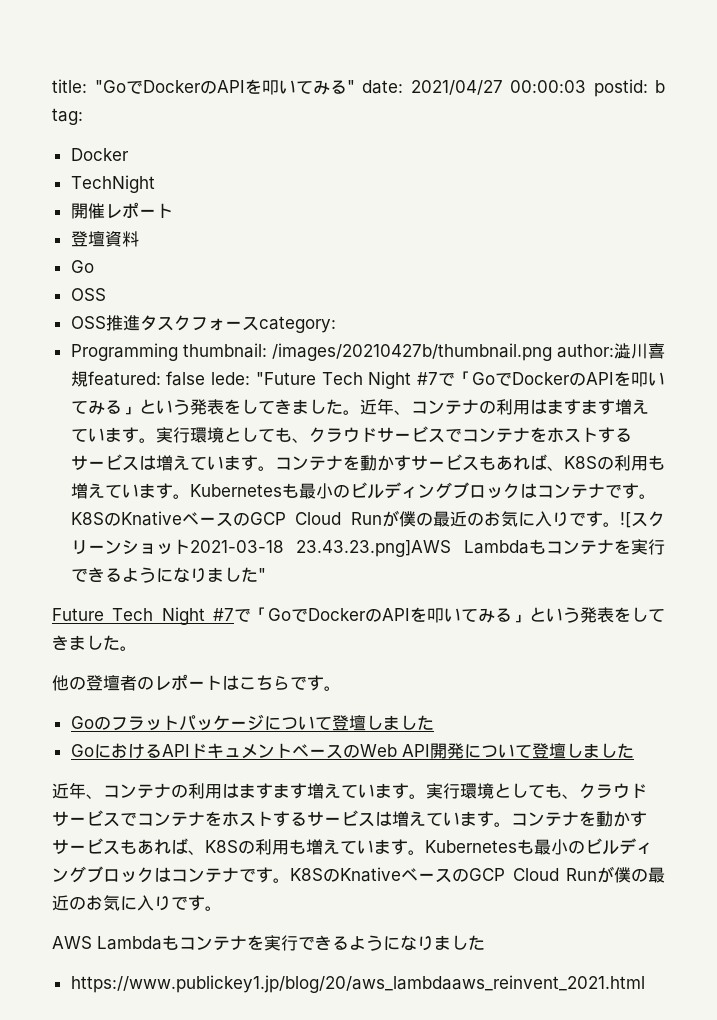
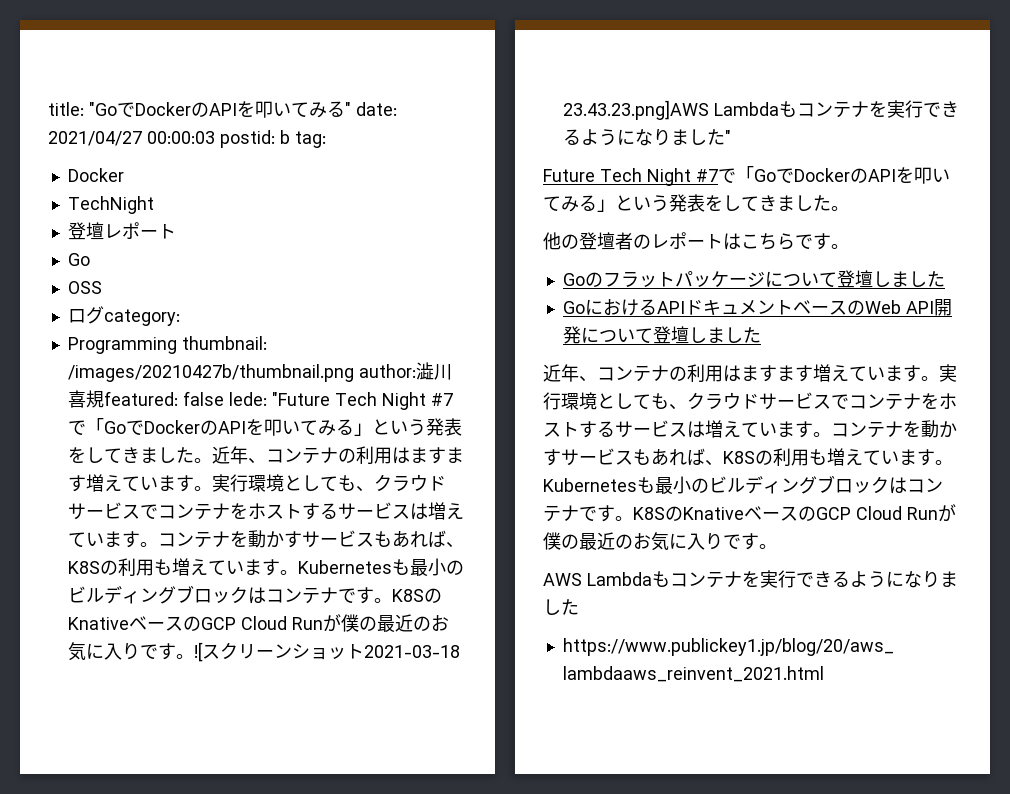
[70,202,173,219] [70,231,139,247] 開催レポート // 登壇資料 -> [67,222,176,240] 登壇レポート
[70,315,259,331] OSS推進タスクフォース -> [67,306,104,324] ログ

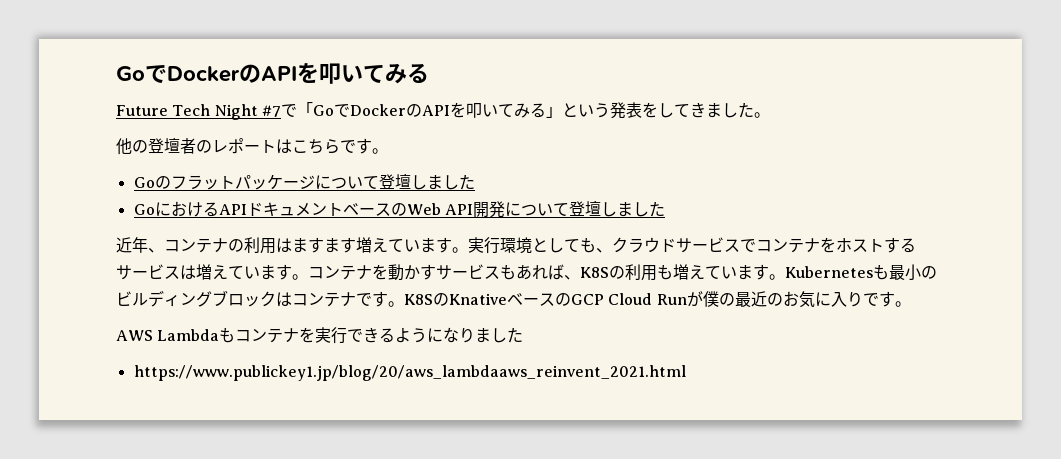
[48,101,397,118] [48,130,326,148] [67,168,124,182] [67,196,154,214] [67,222,176,240] [67,253,90,266] [67,281,102,294] [67,306,180,326] [67,336,267,354] [67,362,452,382] [67,390,453,410] [67,418,462,436] [67,446,464,464] [67,474,446,492] [67,502,464,520] [67,530,464,548] [67,558,464,576] [67,585,442,604] [67,614,449,632] [67,642,460,662] [562,100,959,120] [562,129,731,146] title: "GoでDockerのAPIを叩いてみる" date: 2021/04/27 00:00:03 postid: b tag: // Docker // TechNight // 登壇レポート // Go // OSS // ログcategory: // Programming thumbnail: /images/20210427b/thumbnail.png author:澁川喜規featured: false lede: "Future Tech Night #7で「GoでDockerのAPIを叩いてみる」という発表をしてきました。近年、コンテナの利用はますます増えています。実行環境としても、クラウドサービスでコンテナをホストするサービスは増えています。コンテナを動かすサービスもあれば、K8Sの利用も増えています。Kubernetesも最小のビルディングブロックはコンテナです。K8SのKnativeベースのGCP Cloud Runが僕の最近のお気に入りです。![スクリーンショット2021-03-18 23.43.23.png]AWS Lambdaもコンテナを実行できるようになりました" -> [116,63,429,84] GoでDockerのAPIを叩いてみる

